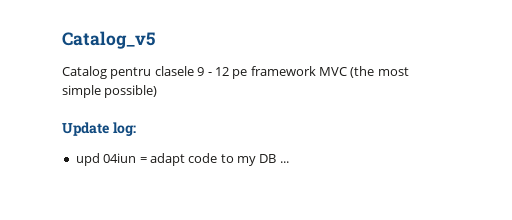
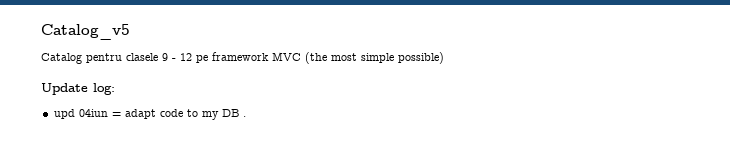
[279,161,289,163] ... -> [242,116,246,117] .

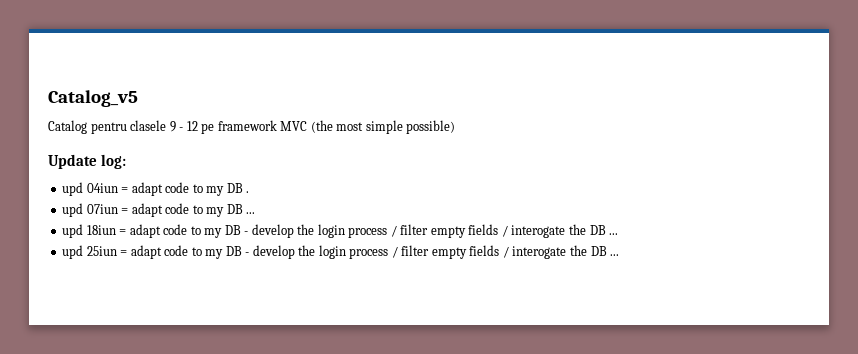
(246, 116) none -> [62,203,256,217] [62,224,619,238] [62,245,620,259] // upd 07iun = adapt code to my DB ... // upd 18iun = adapt code to my DB - develop the login process / filter empty fields / interogate the DB ... // upd 25iun = adapt code to my DB - develop the login process / filter empty fields / interogate the DB ...

